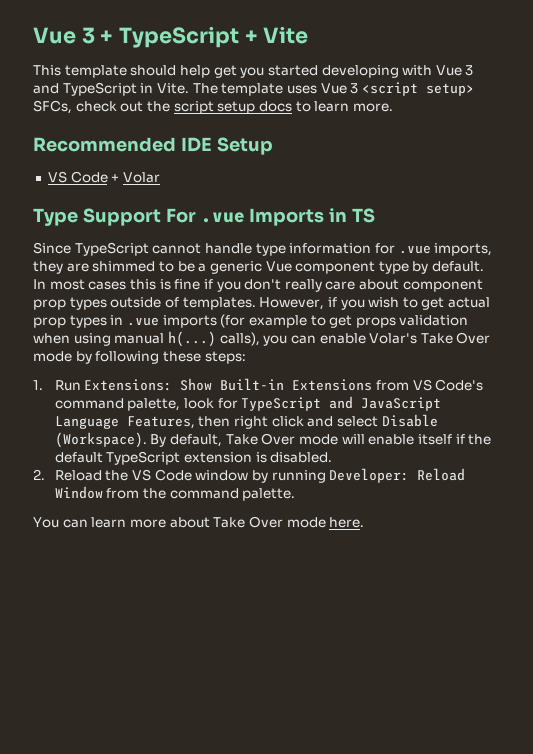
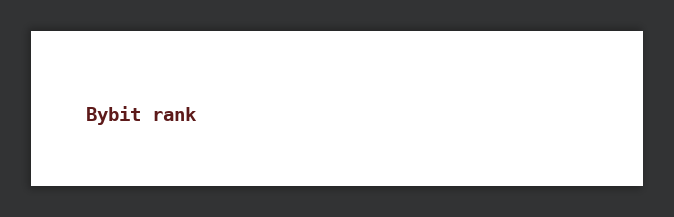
[33,26,309,48] [33,65,474,78] [33,82,474,96] [33,100,393,114] [33,137,273,155] [47,171,160,183] [33,208,376,226] [33,242,493,256] [33,261,485,274] [33,279,483,292] [33,297,491,310] [33,314,469,328] [33,331,491,347] [33,351,246,364] [33,378,484,391] [54,396,442,411] [54,414,438,429] [54,432,492,448] [54,451,333,465] [33,468,466,483] [54,486,296,501] [33,516,365,528] Vue 3 + TypeScript + Vite // This template should help get you started developing with Vue 3 and TypeScript in Vite. The template uses Vue 3 <script setup> SFCs, check out the script setup docs to learn more. // Recommended IDE Setup // VS Code + Volar // Type Support For .vue Imports in TS // Since TypeScript cannot handle type information for .vue imports, they are shimmed to be a generic Vue component type by default. In most cases this is fine if you don't really care about component prop types outside of templates. However, if you wish to get actual prop types in .vue imports (for example to get props validation when using manual h(...) calls), you can enable Volar's Take Over mode by following these steps: // 1. Run Extensions: Show Built-in Extensions from VS Code's command palette, look for TypeScript and JavaScript Language Features, then right click and select Disable (Workspace). By default, Take Over mode will enable itself if the default TypeScript extension is disabled. // 2. Reload the VS Code window by running Developer: Reload Window from the command palette. // You can learn more about Take Over mode here. -> [86,106,197,125] Bybit rank

